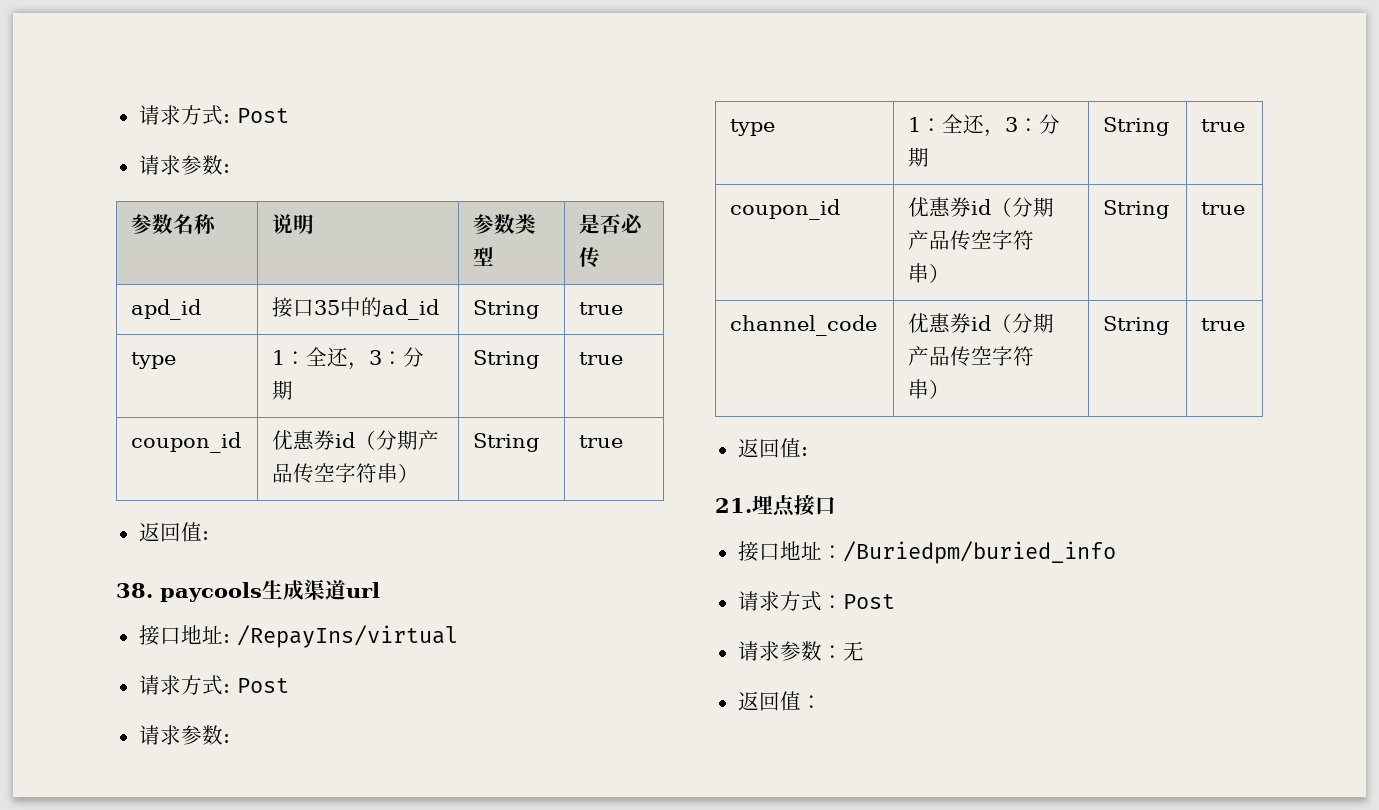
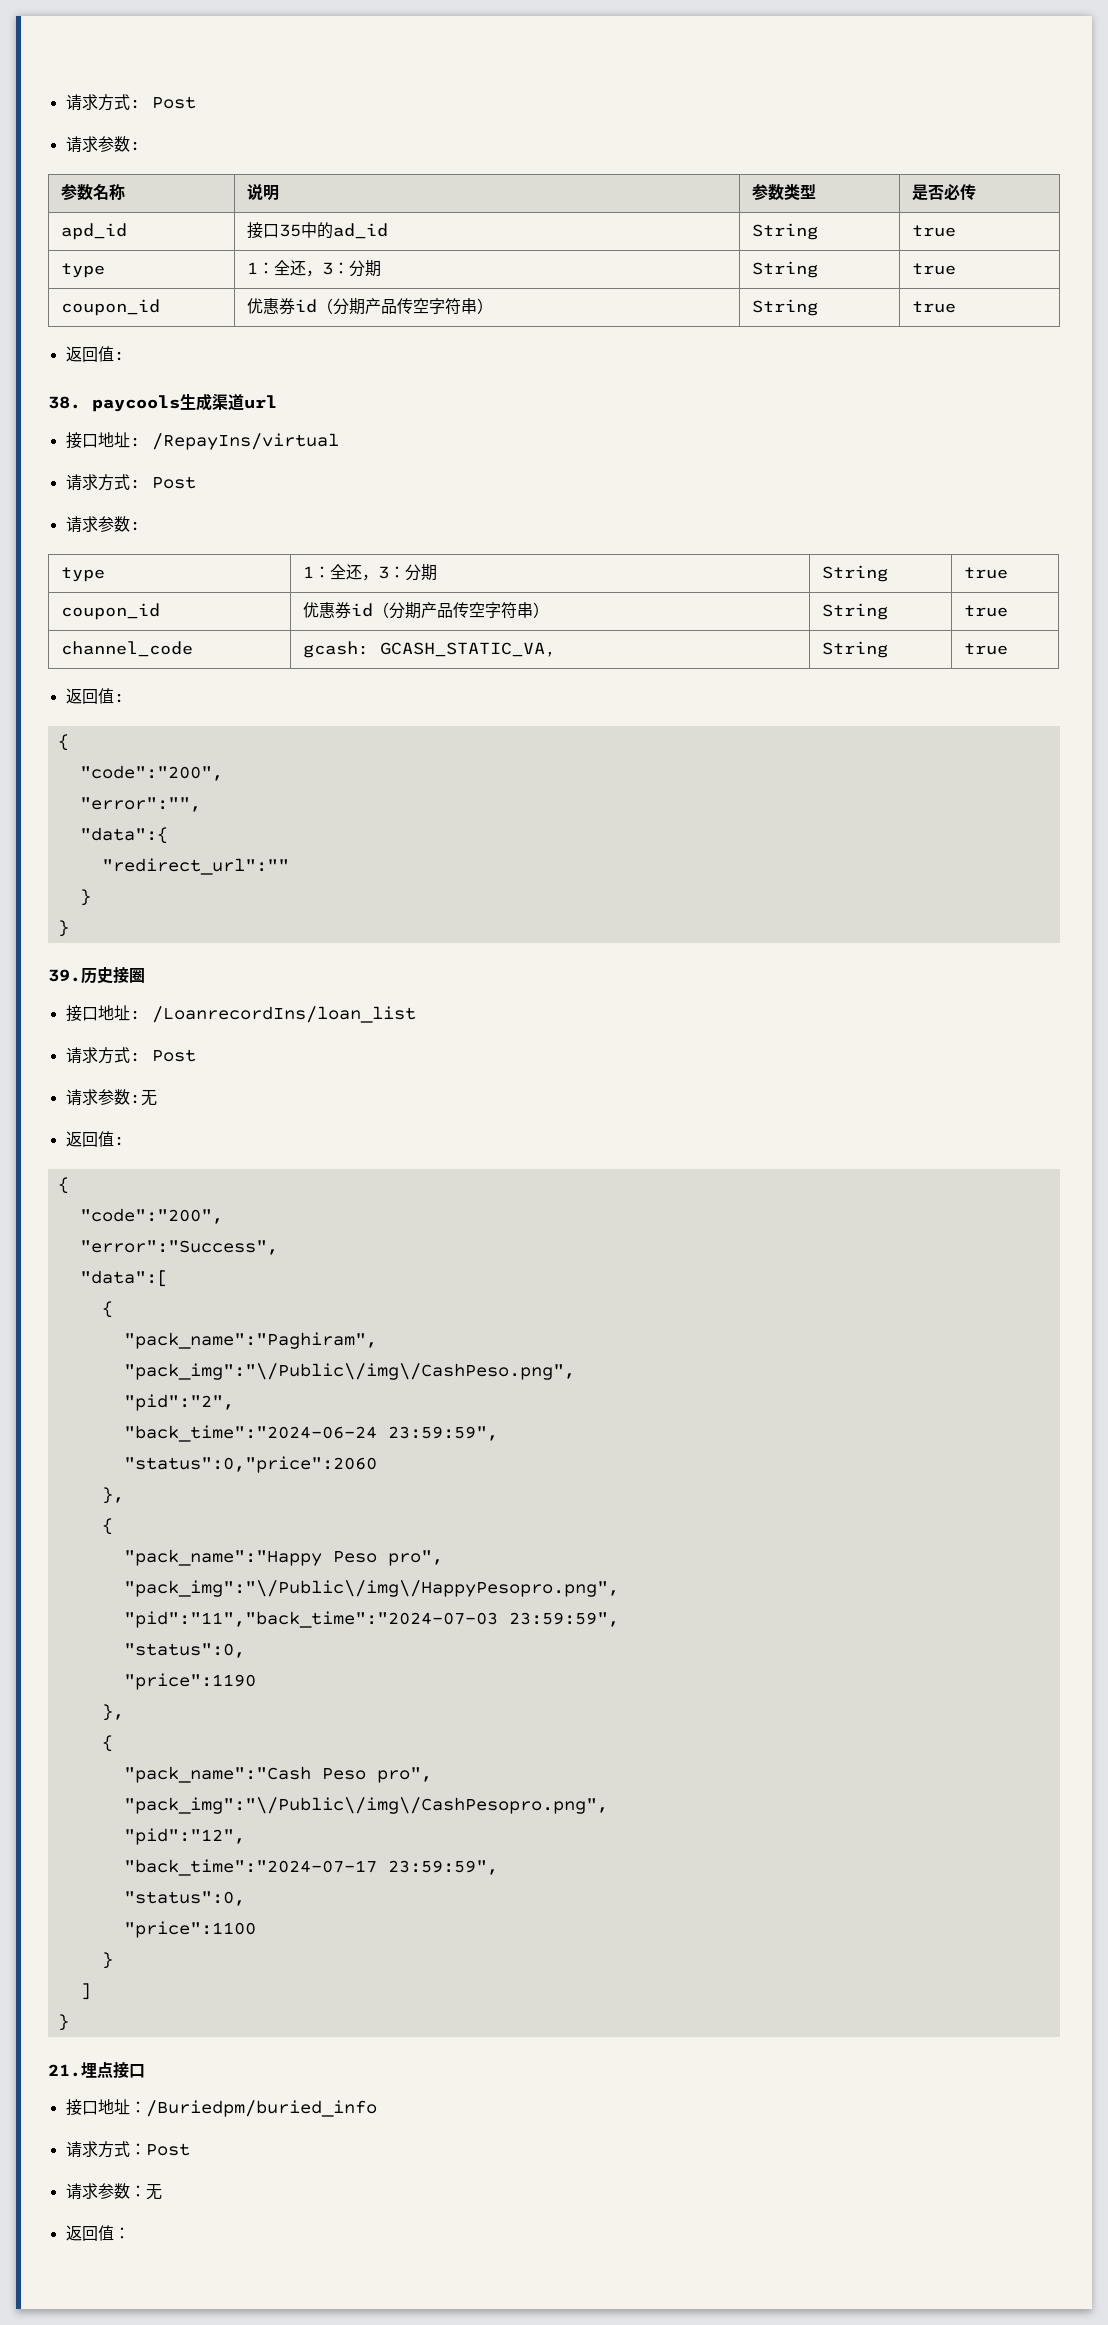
[908,313,1055,333] [908,346,1035,366] [908,379,951,399] [1103,316,1170,335] [1201,318,1246,331] [737,438,808,458] 优惠券id（分期产品传空字符串） | String | true // 返回值: -> [302,641,556,658] [821,641,888,658] [963,643,1008,655] [65,688,125,704] [57,734,69,751] [79,765,223,781] [79,797,201,812] [79,827,168,844] [101,858,289,875] [79,889,91,906] [57,920,69,937] [48,967,145,984] [65,1005,416,1023] [65,1047,196,1064] [65,1089,157,1106] [65,1131,125,1147] [57,1177,69,1194] [79,1208,223,1224] [79,1240,278,1255] [79,1270,168,1287] [101,1301,113,1318] [123,1332,377,1349] [123,1363,575,1380] [123,1394,234,1411] [123,1425,498,1442] [123,1456,377,1473] [101,1487,124,1504] [101,1518,113,1535] [123,1549,443,1566] [123,1580,619,1597] [123,1611,619,1628] [123,1643,245,1658] [123,1673,256,1690] [101,1704,124,1721] [101,1735,113,1752] [123,1766,432,1783] [123,1797,608,1814] [123,1828,245,1845] [123,1859,498,1876] [123,1891,245,1906] [123,1921,256,1938] [101,1952,113,1969] [79,1983,91,2000] [57,2014,69,2031] gcash: GCASH_STATIC_VA, | String | true // 返回值: // { // "code":"200", // "error":"", // "data":{ // "redirect_url":"" // } // } // 39.历史接圈 // 接口地址: /LoanrecordIns/loan_list // 请求方式: Post // 请求参数:无 // 返回值: // { // "code":"200", // "error":"Success", // "data":[ // { // "pack_name":"Paghiram", // "pack_img":"\/Public\/img\/CashPeso.png", // "pid":"2", // "back_time":"2024-06-24 23:59:59", // "status":0,"price":2060 // }, // { // "pack_name":"Happy Peso pro", // "pack_img":"\/Public\/img\/HappyPesopro.png", // "pid":"11","back_time":"2024-07-03 23:59:59", // "status":0, // "price":1190 // }, // { // "pack_name":"Cash Peso pro", // "pack_img":"\/Public\/img\/CashPesopro.png", // "pid":"12", // "back_time":"2024-07-17 23:59:59", // "status":0, // "price":1100 // } // ] // }

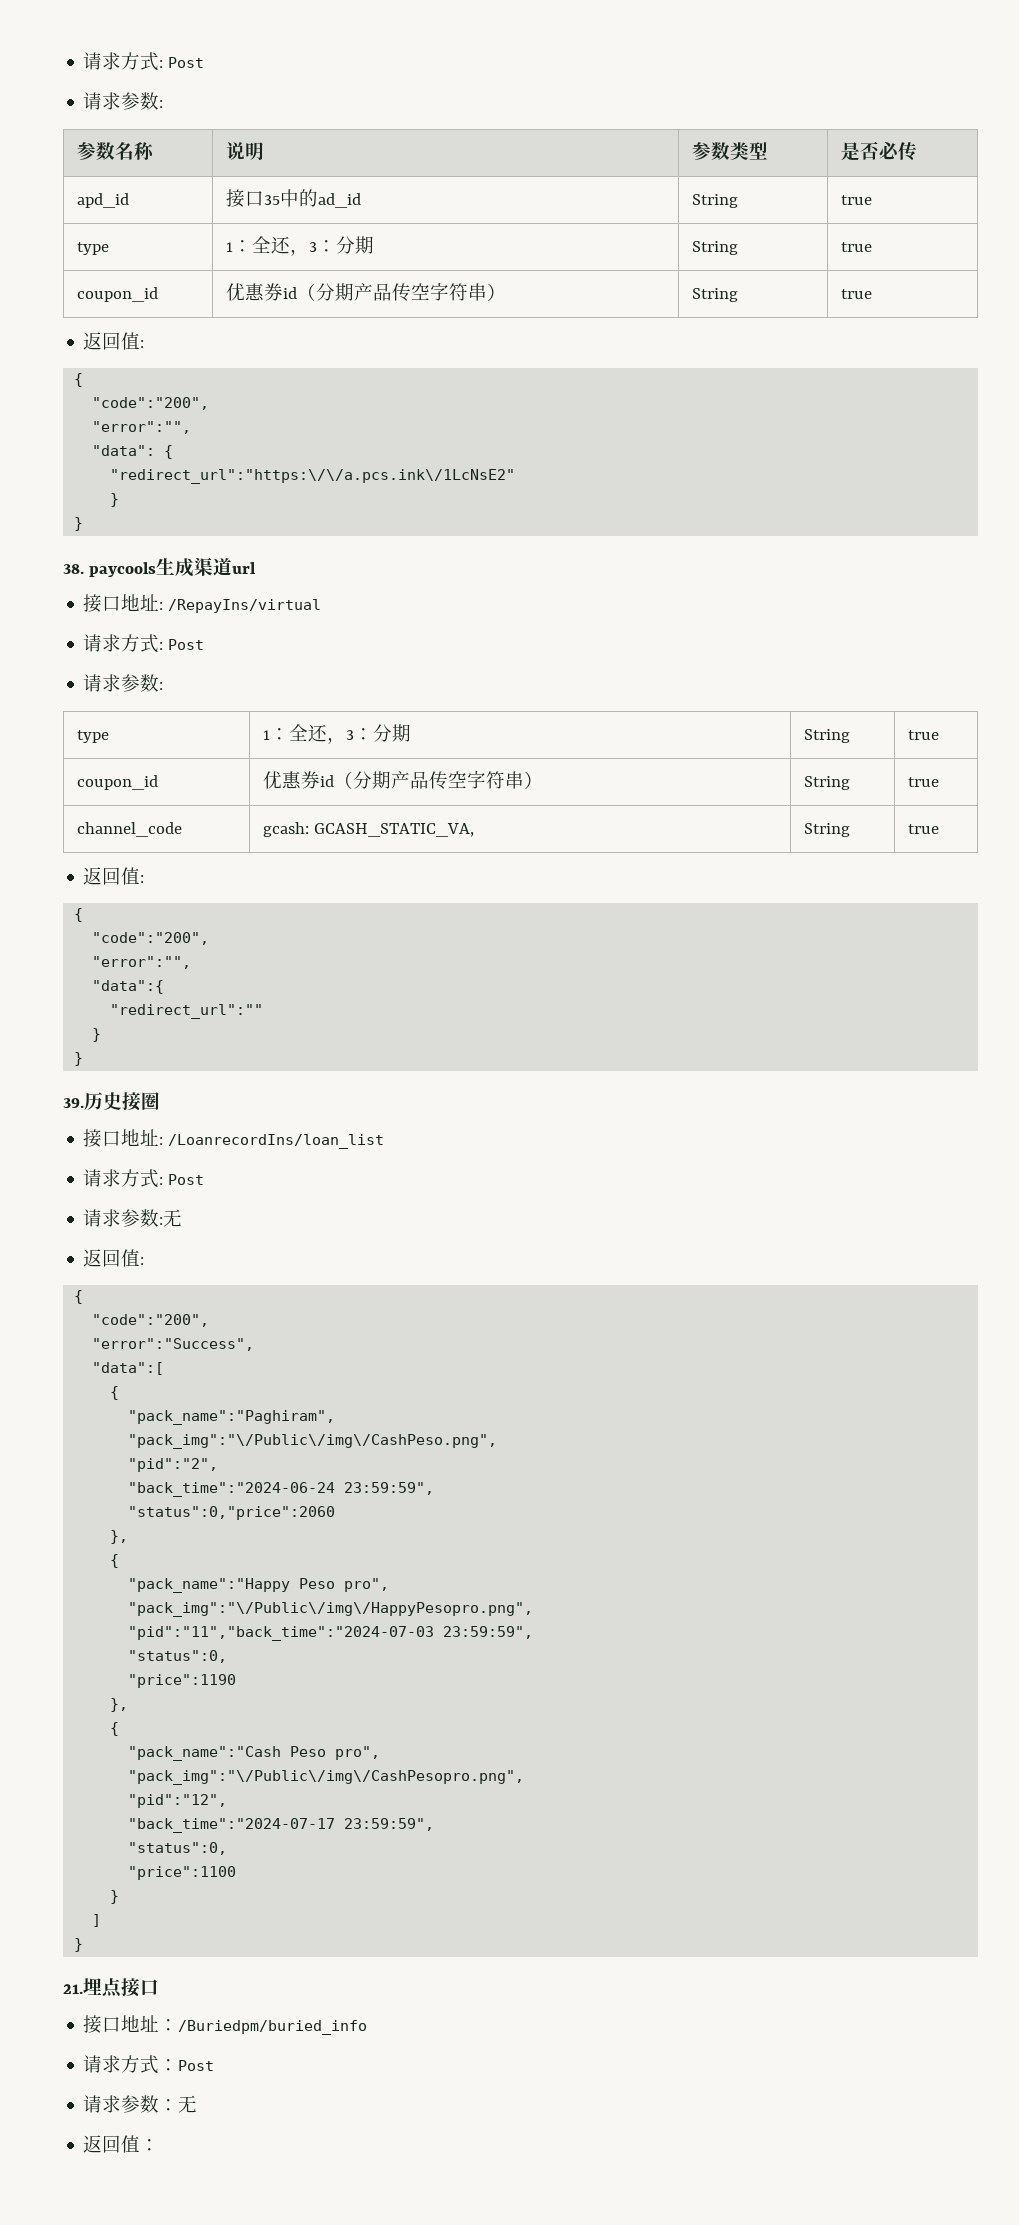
(125, 356) none -> [74,373,84,387] [92,397,210,410] [92,421,192,434] [92,445,174,459] [110,469,516,484] [110,493,120,507] [74,517,84,531] // { // "code":"200", // "error":"", // "data": { // "redirect_url":"https:\/\/a.pcs.ink\/1LcNsE2" // } // }

